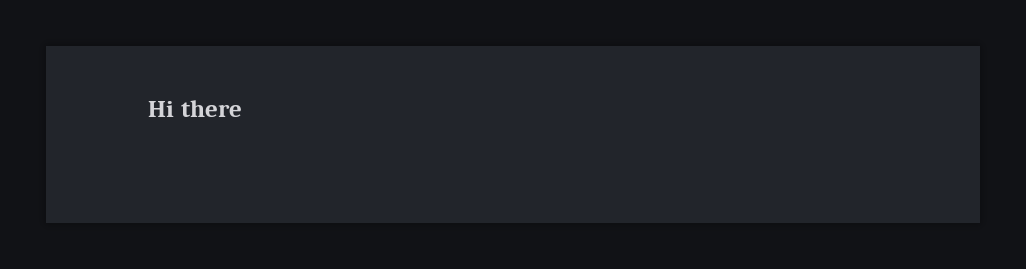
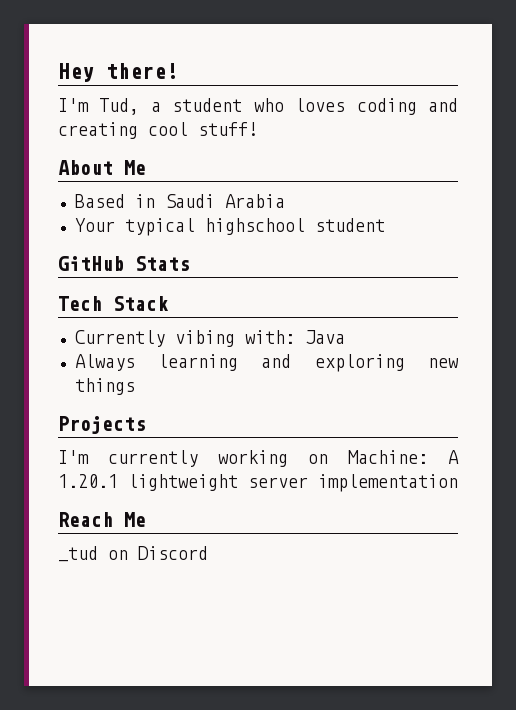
[148,100,242,117] Hi there -> [58,63,178,82] [58,98,458,115] [58,122,258,139] [58,160,146,175] [74,194,285,208] [74,218,385,236] [58,256,190,271] [58,296,169,311] [74,330,345,347] [74,354,459,372] [74,378,135,395] [58,416,146,434] [58,450,459,467] [58,474,458,492] [58,512,146,527] [58,546,208,562] Hey there! // I'm Tud, a student who loves coding and creating cool stuff! // About Me // Based in Saudi Arabia // Your typical highschool student // GitHub Stats // Tech Stack // Currently vibing with: Java // Always learning and exploring new things // Projects // I'm currently working on Machine: A 1.20.1 lightweight server implementation // Reach Me // _tud on Discord

